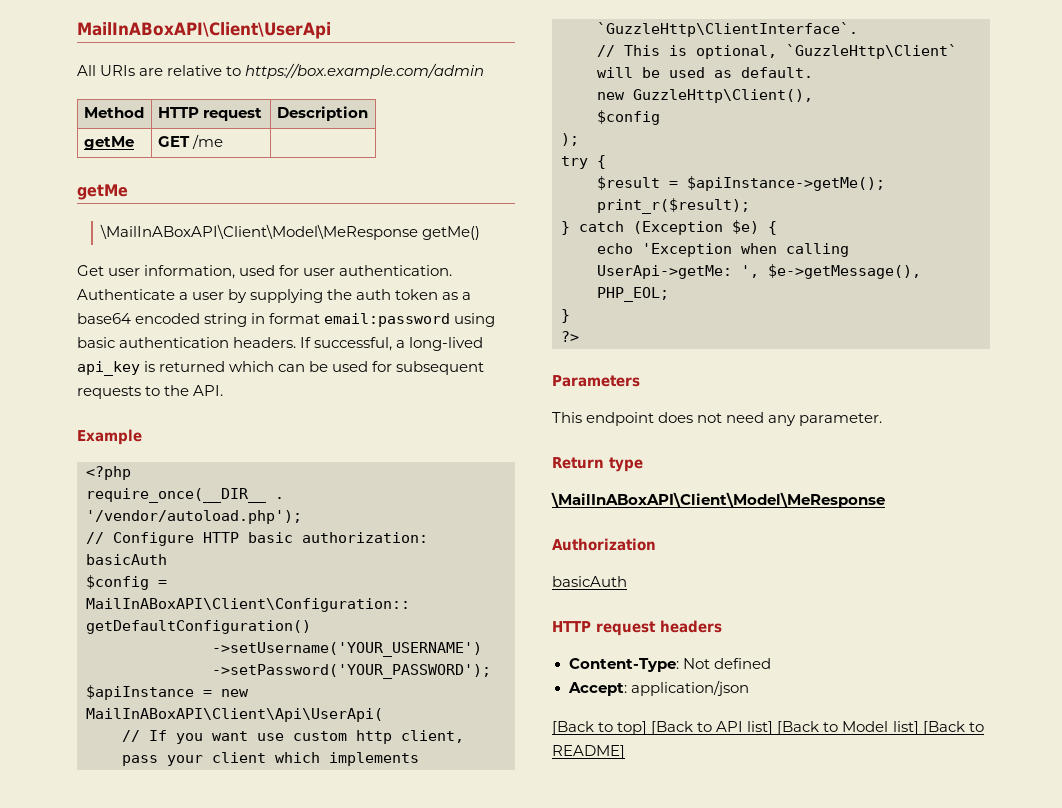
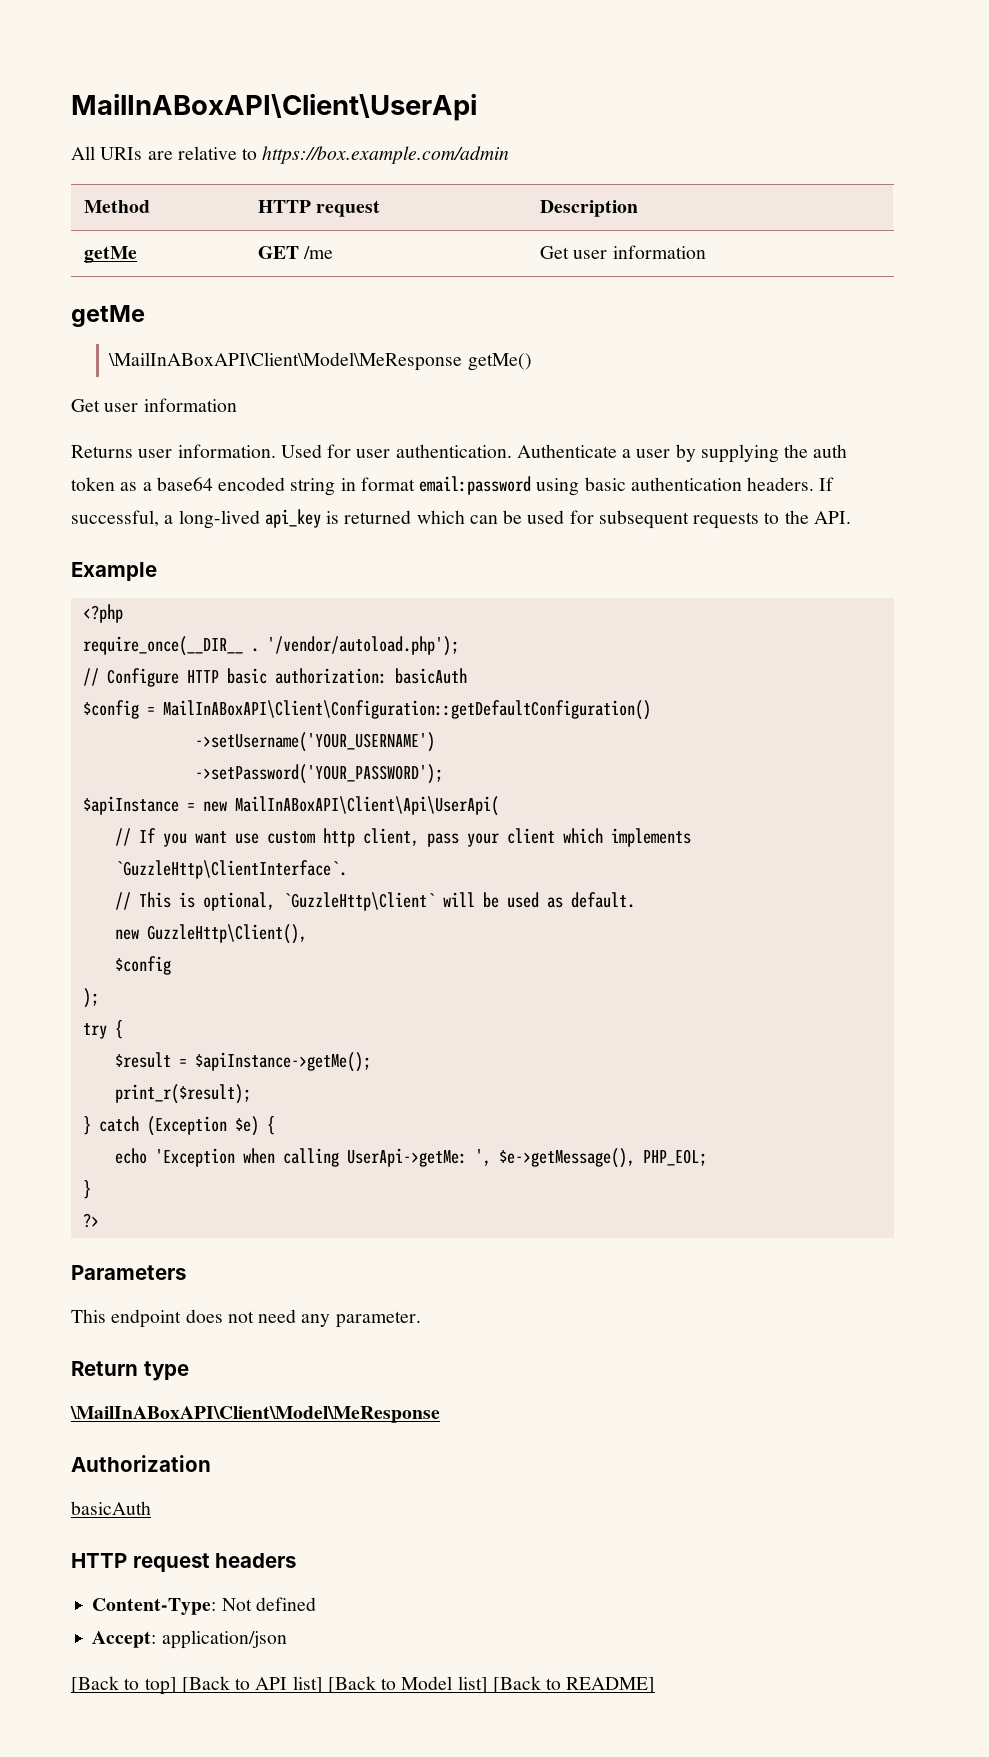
(223, 141) none -> [540,245,706,259] Get user information
[144,265,276,279] information, used -> [143,398,237,412] [71,444,322,458] information // Returns user information. Used

